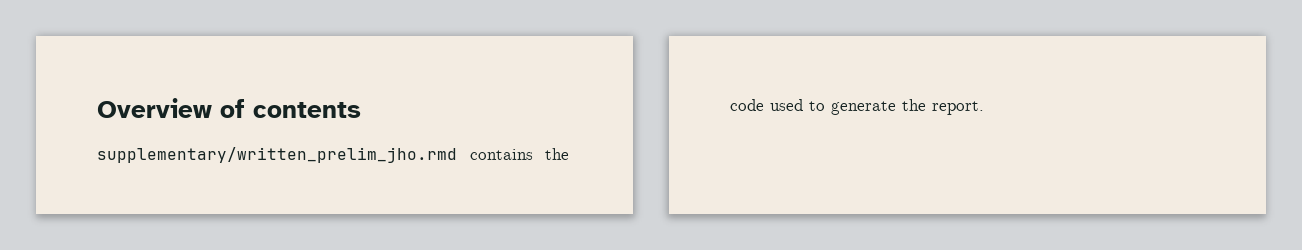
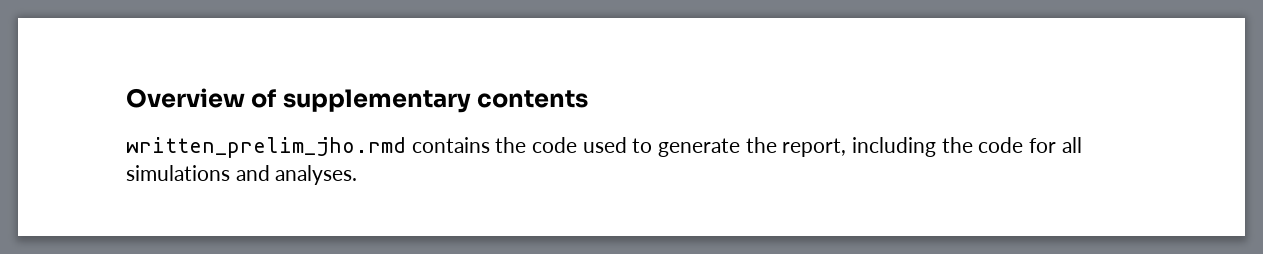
(245, 108) none -> [282,89,471,113] supplementary
[97,147,457,163] supplementary/written_prelim_jho.rmd -> [126,137,406,158] written_prelim_jho.rmd
[932,101,984,115] report. -> [782,137,1082,157] [126,165,358,185] report, including the code for all simulations and analyses.

